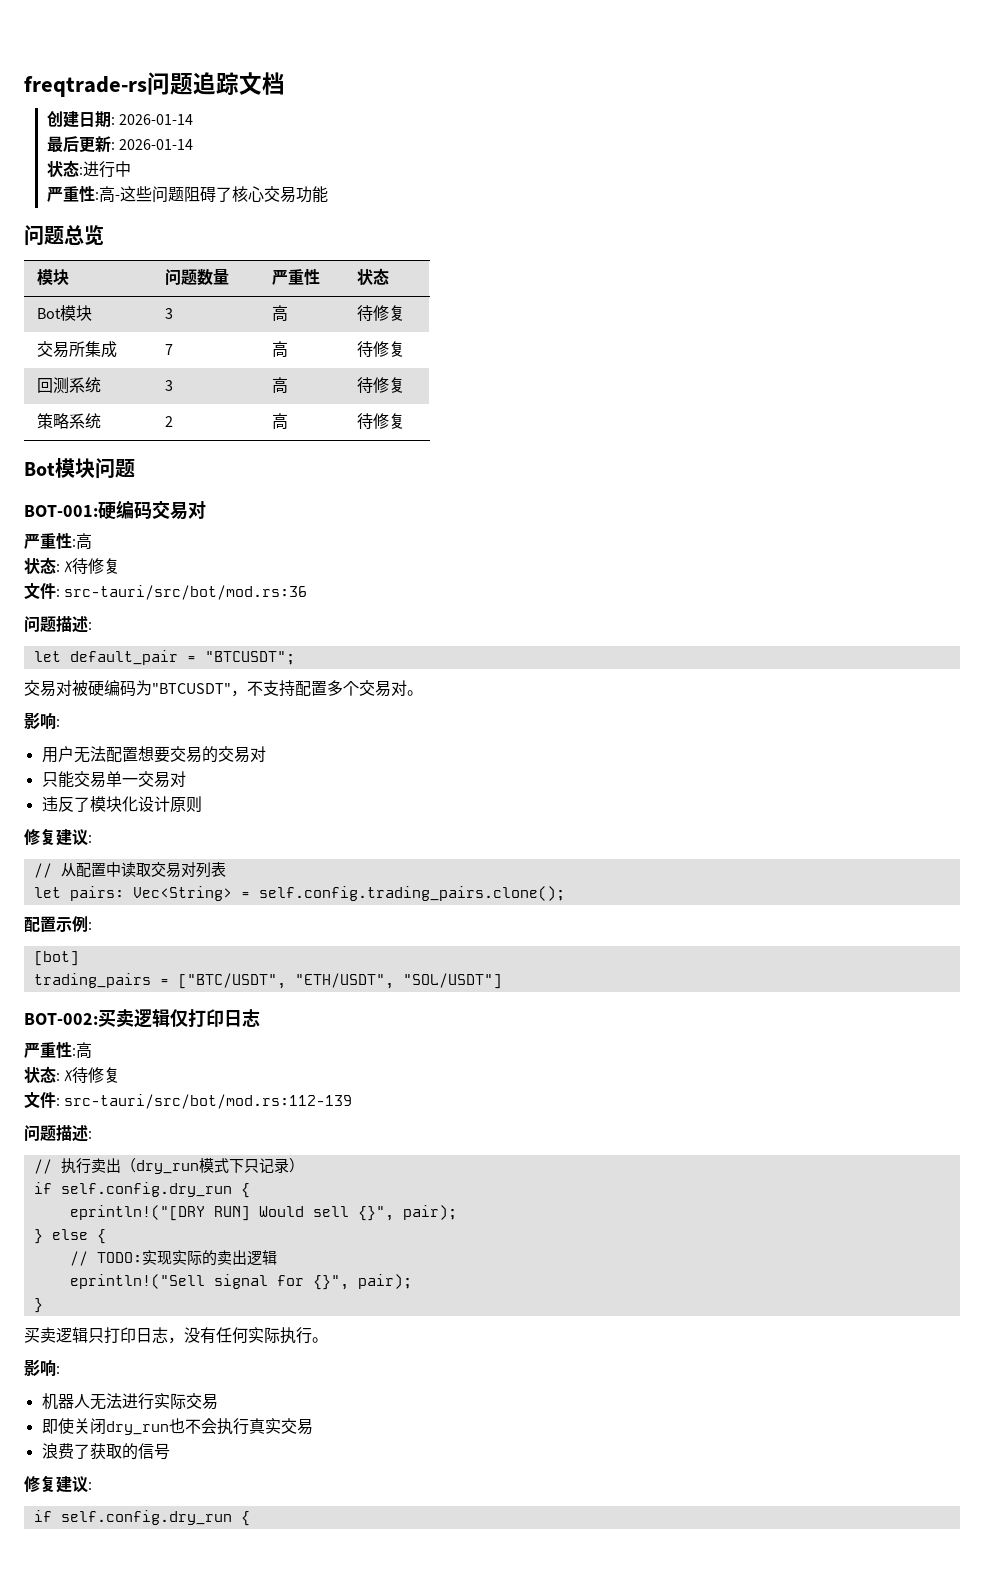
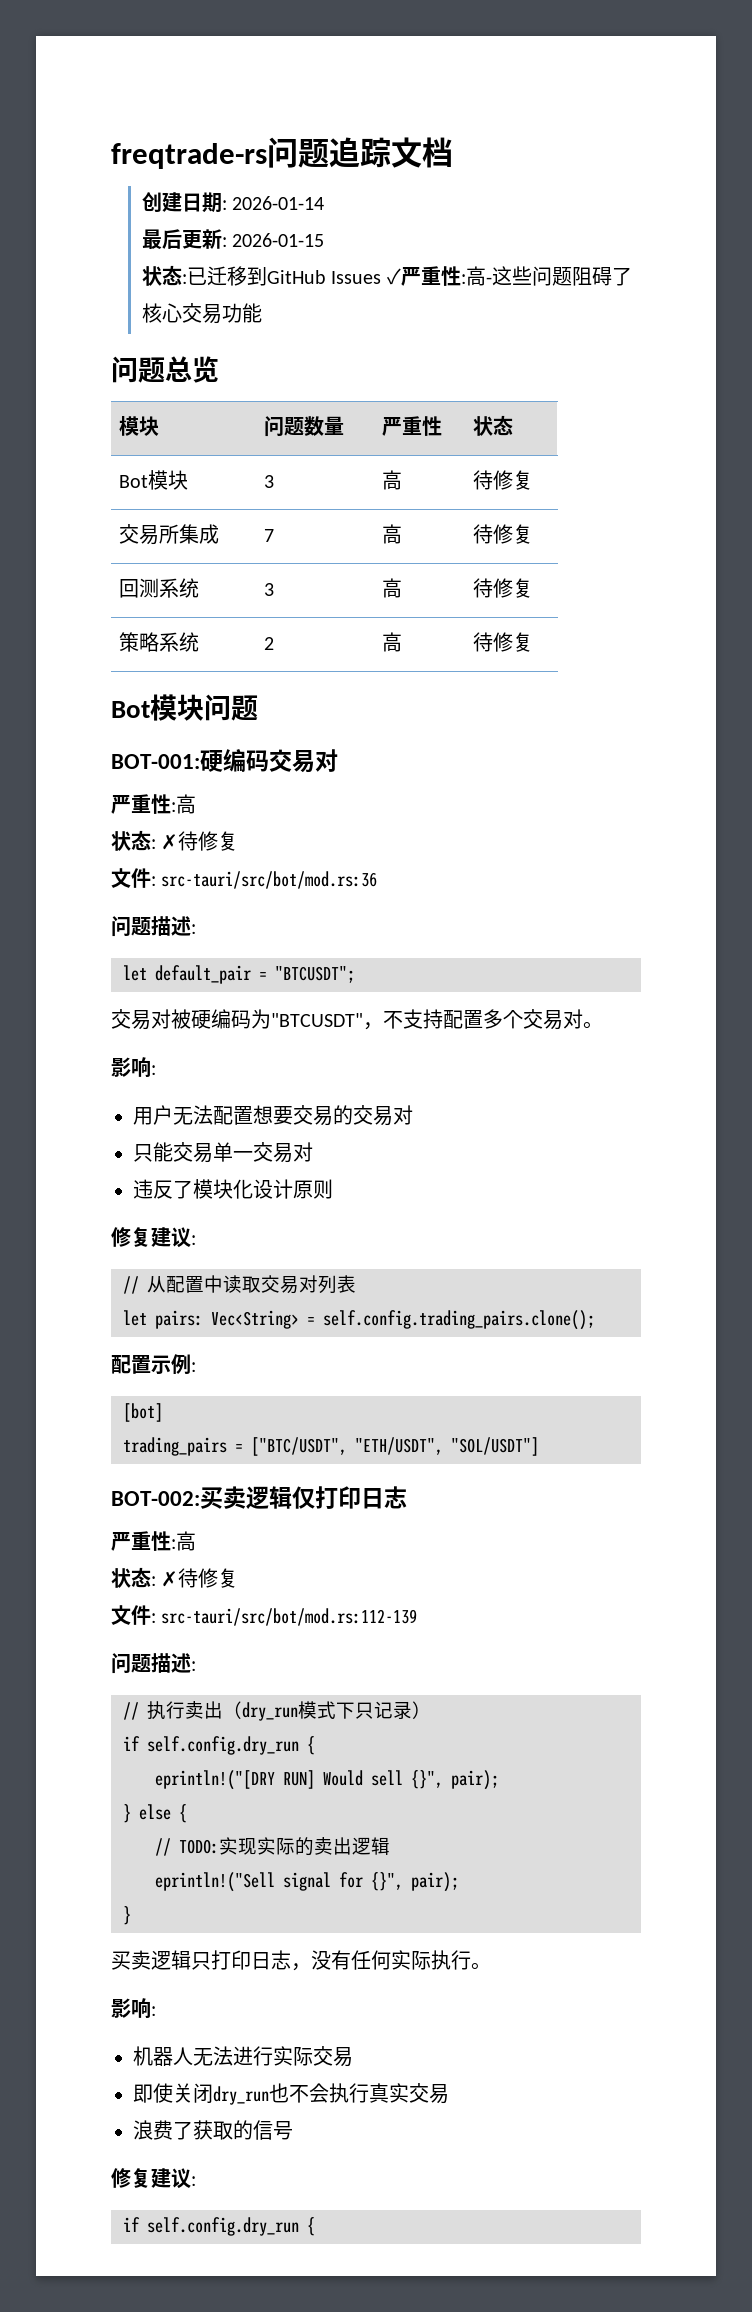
[118,139,193,150] [46,160,131,178] 2026-01-14 // 状态:进行中 // -> [232,233,325,247] [141,265,401,286] 2026-01-15 // 状态:已迁移到GitHub Issues ✓

